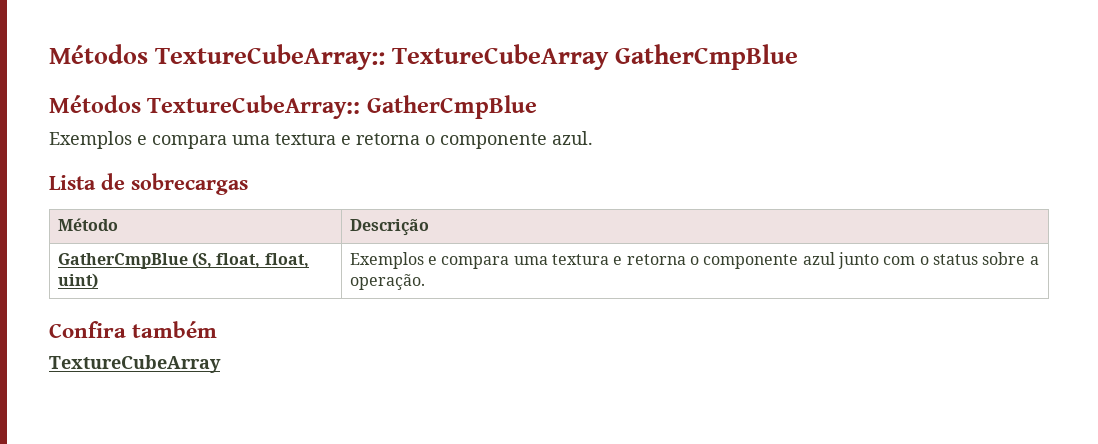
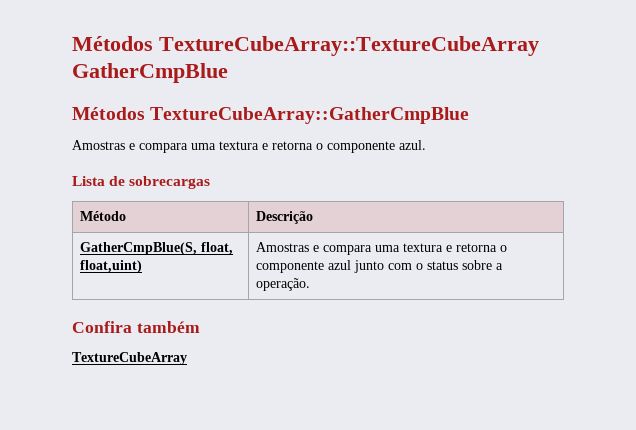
[49,44,609,70] Métodos TextureCubeArray:: TextureCubeArray -> [72,36,539,56] Métodos TextureCubeArray::TextureCubeArray
[147,95,537,119] [49,131,132,149] TextureCubeArray:: GatherCmpBlue // Exemplos -> [150,107,470,124] [72,140,125,150] TextureCubeArray::GatherCmpBlue // Amostras
[57,252,309,269] [57,273,98,289] [349,252,424,269] GatherCmpBlue (S, float, float, uint) | Exemplos -> [80,242,234,255] [80,260,143,273] [256,242,310,252] GatherCmpBlue(S, float, float,uint) | Amostras

